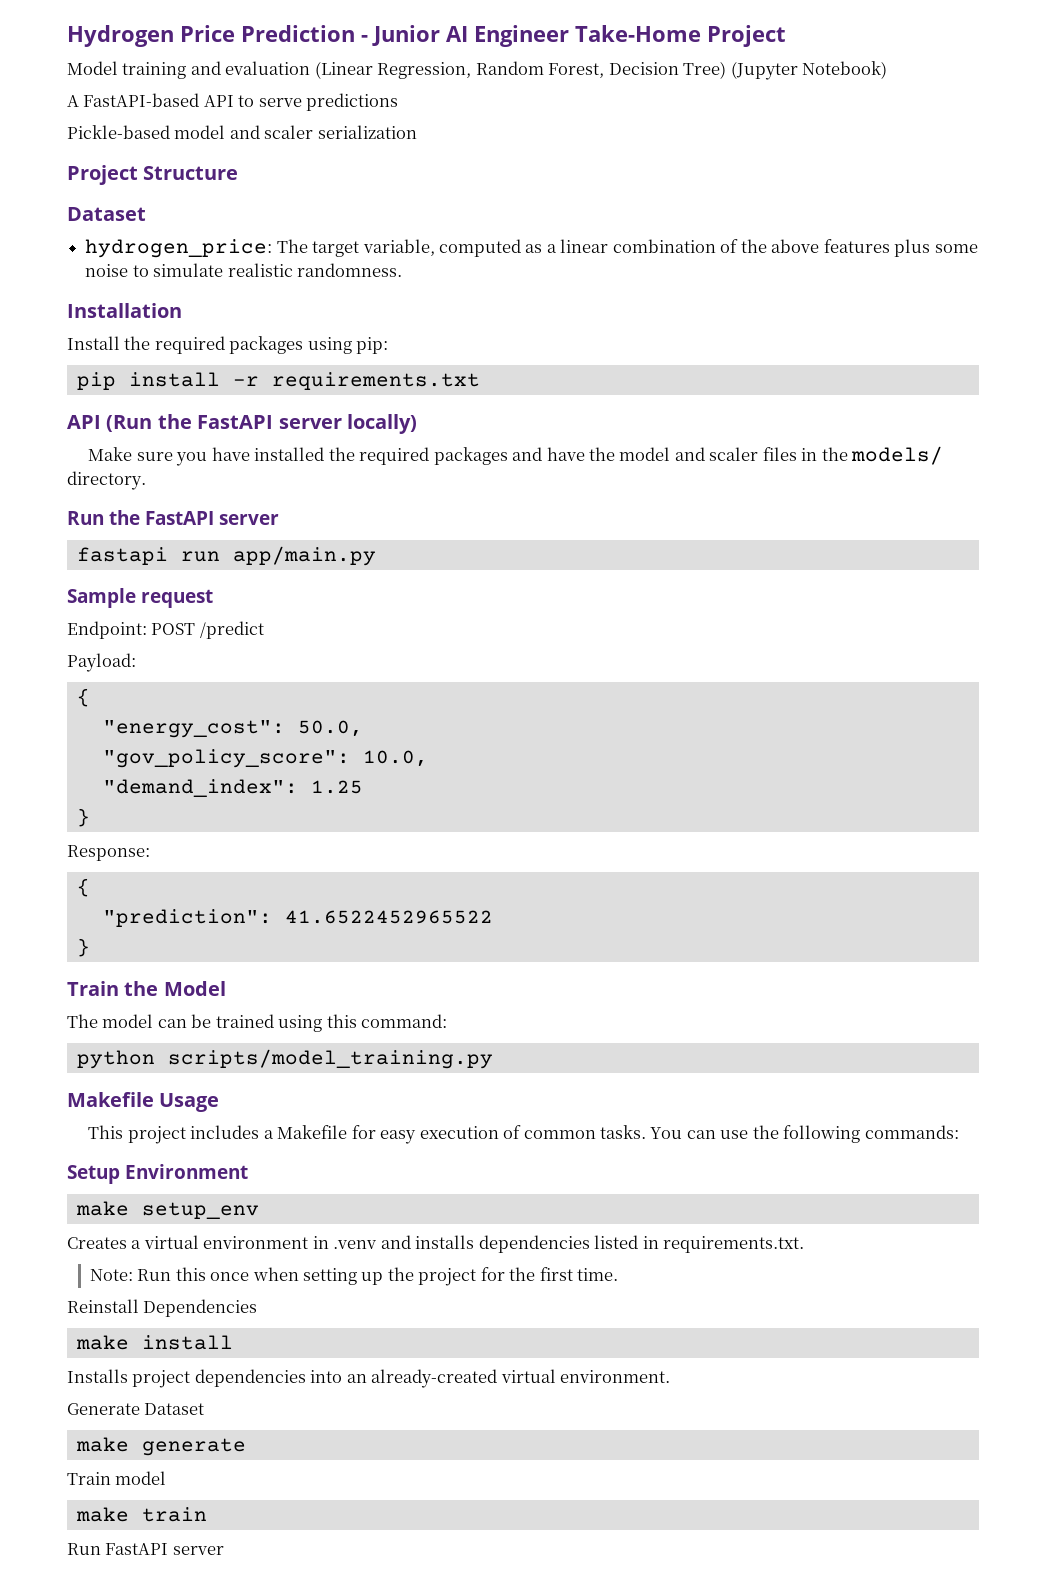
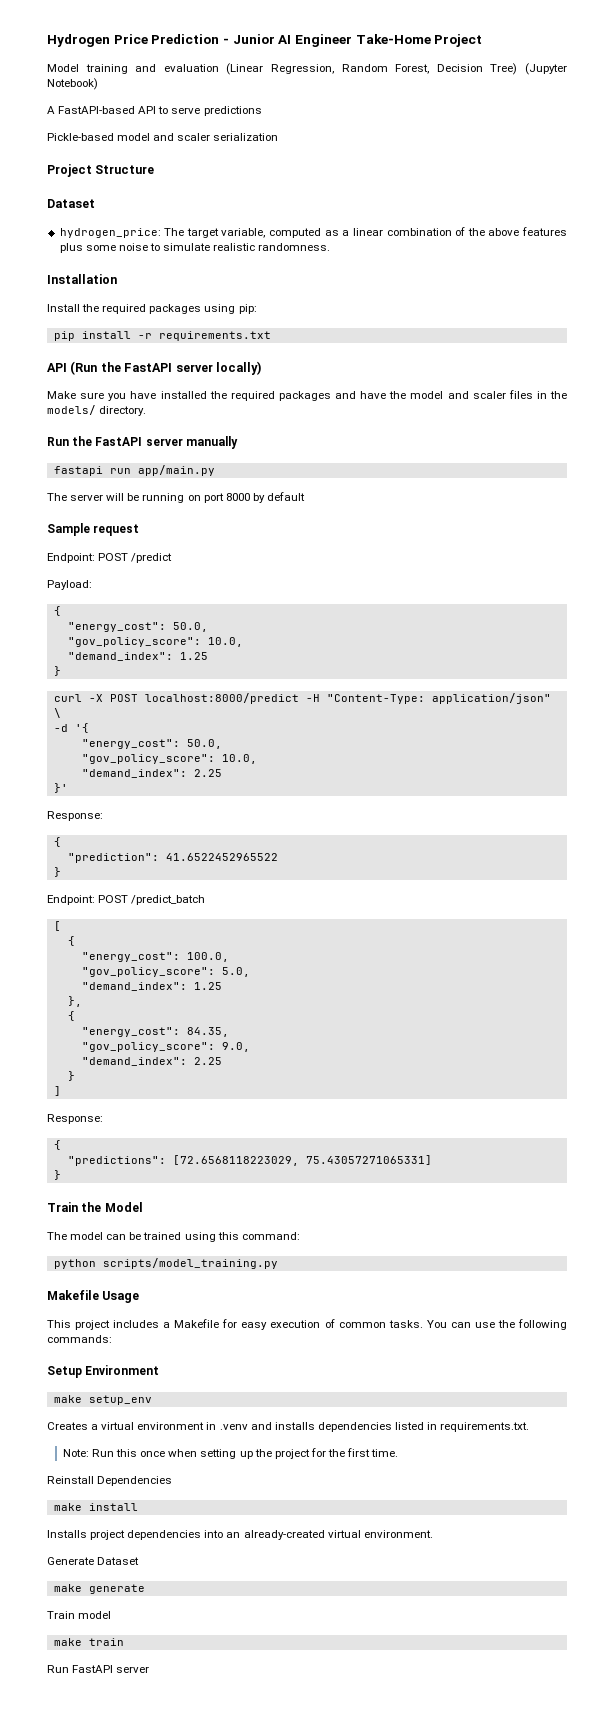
(279, 519) none -> [185,436,238,449] manually
(376, 556) none -> [47,492,305,503] // The server will be running on port 8000 by default
(90, 817) none -> [53,693,551,704] [53,708,61,718] [53,723,89,733] [81,739,222,749] [81,754,257,764] [81,769,222,778] [53,783,68,793] // curl -X POST localhost:8000/predict -H "Content-Type: application/json" \ // -d '{ // "energy_cost": 50.0, // "gov_policy_score": 10.0, // "demand_index": 2.25 // }'
(90, 947) none -> [47,895,206,905] [53,921,61,931] [67,936,75,946] [81,952,229,962] [81,967,250,977] [81,982,222,991] [67,996,82,1007] [67,1011,75,1021] [81,1027,229,1037] [81,1042,250,1052] [81,1057,222,1066] [67,1071,75,1081] [53,1086,61,1096] [47,1114,103,1124] [53,1140,61,1150] [67,1155,432,1166] [53,1170,61,1180] // Endpoint: POST /predict_batch // [ // { // "energy_cost": 100.0, // "gov_policy_score": 5.0, // "demand_index": 1.25 // }, // { // "energy_cost": 84.35, // "gov_policy_score": 9.0, // "demand_index": 2.25 // } // ] // Response: // { // "predictions": [72.6568118223029, 75.43057271065331] // }

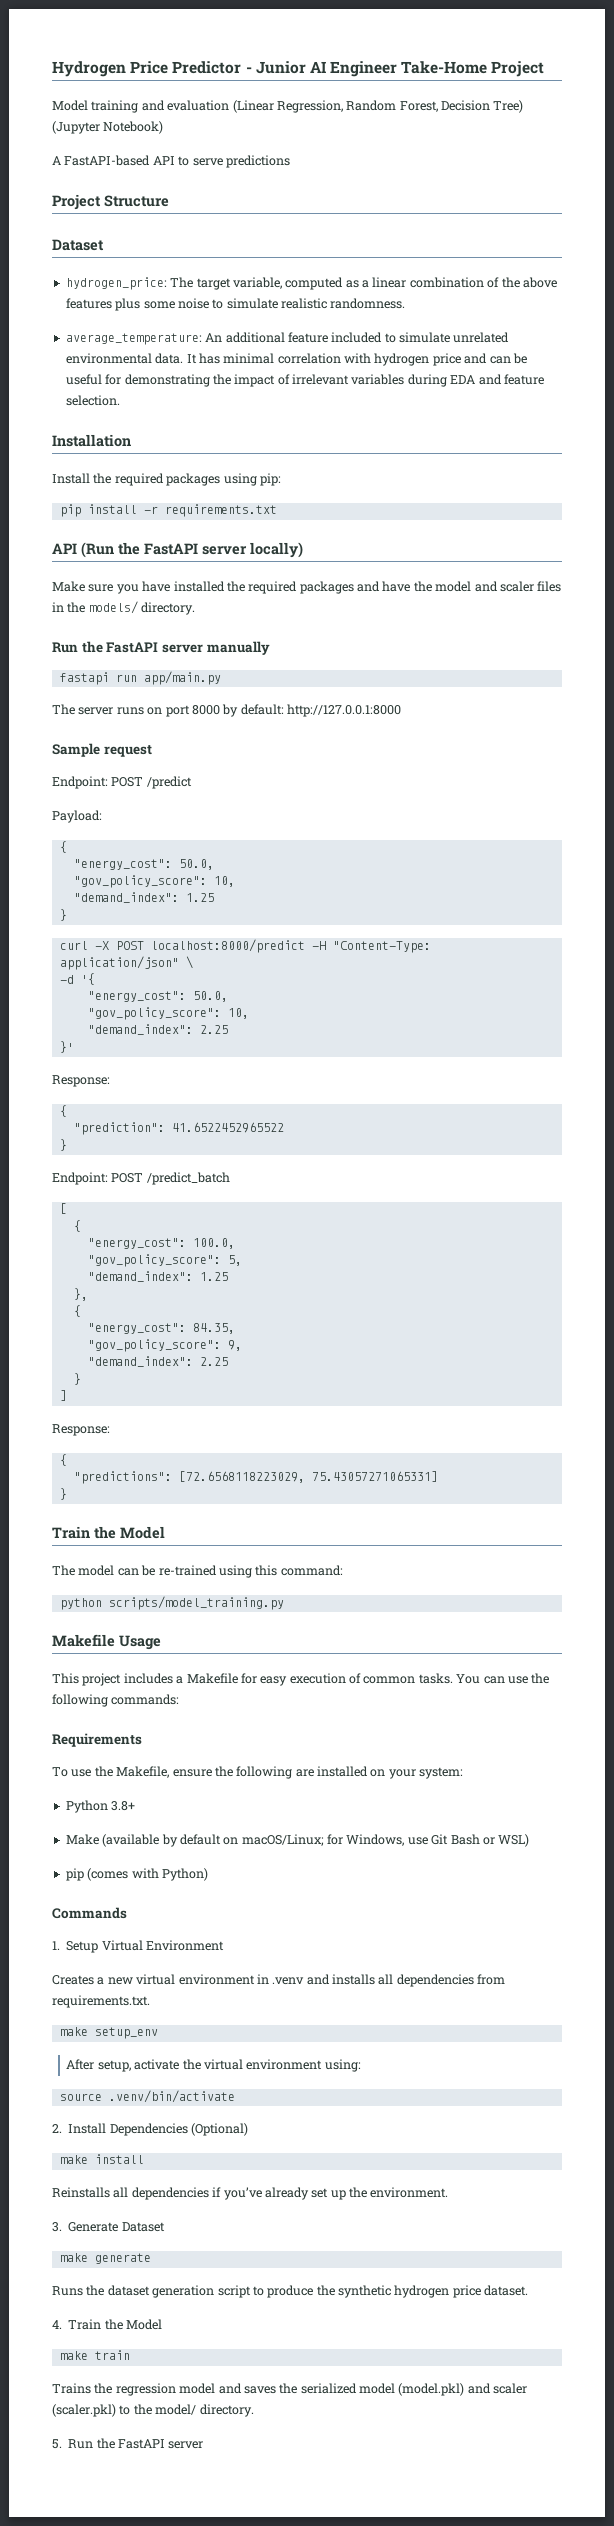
[151,34,220,44] Prediction -> [172,61,242,74] Predictor
[47,133,279,141] // Pickle-based model and scaler serialization -> (290, 161) none
(331, 247) none -> [65,332,510,345] [65,353,527,366] [65,374,544,387] [65,395,120,406] // average_temperature: An additional feature included to simulate unrelated environmental data. It has minimal correlation with hydrogen price and can be useful for demonstrating the impact of irrelevant variables during EDA and feature selection.
[106,493,185,503] will be running -> [116,707,144,715] runs
[266,492,305,501] default -> [240,704,401,717] default: http://127.0.0.1:8000
[207,637,243,647] 10.0, -> [213,876,235,887] 10,
[221,754,257,764] 10.0, -> [227,1008,249,1019] 10,
[221,967,250,977] 5.0, -> [227,1255,242,1266] 5,
[221,1042,250,1052] 9.0, -> [227,1340,242,1351] 9,
[143,1232,182,1240] trained -> [158,1565,217,1576] re-trained
[47,1366,82,1378] Setup -> [52,1733,142,1747] [52,1766,464,1779] [65,1800,136,1813] [65,1834,530,1847] [65,1868,208,1881] [52,1907,127,1919] [52,1940,143,1953] Requirements // To use the Makefile, ensure the following are installed on your system: // Python 3.8+ // Make (available by default on macOS/Linux; for Windows, use Git Bash or WSL) // pip (comes with Python) // Commands // 1. Setup Virtual
[53,1395,152,1405] // make setup_env -> (225, 1945) none
(99, 1427) none -> [107,1977,133,1985] new
[317,1422,530,1432] [62,1448,399,1459] [47,1476,94,1484] dependencies listed in requirements.txt. // Note: Run this once when setting up the project for the first time. // Reinstall -> [378,1974,506,1987] [52,1995,150,2008] [59,2027,158,2039] [66,2059,361,2072] [59,2090,235,2103] [52,2123,107,2134] all dependencies from requirements.txt. // make setup_env // After setup, activate the virtual environment using: // source .venv/bin/activate // 2. Install
(173, 1481) none -> [191,2123,248,2136] (Optional)
[47,1530,361,1540] Installs project dependencies into an already-created virtual -> [52,2187,367,2200] Reinstalls all dependencies if you’ve already set up the
(433, 1534) none -> [52,2222,62,2232] 3.
[47,1611,112,1619] [53,1638,124,1646] [47,1665,69,1673] Train model // make train // Run -> [52,2285,529,2298] [52,2319,162,2330] [59,2350,130,2360] [52,2383,528,2396] [52,2404,254,2417] [52,2438,115,2449] Runs the dataset generation script to produce the synthetic hydrogen price dataset. // 4. Train the Model // make train // Trains the regression model and saves the serialized model (model.pkl) and scaler (scaler.pkl) to the model/ directory. // 5. Run the

